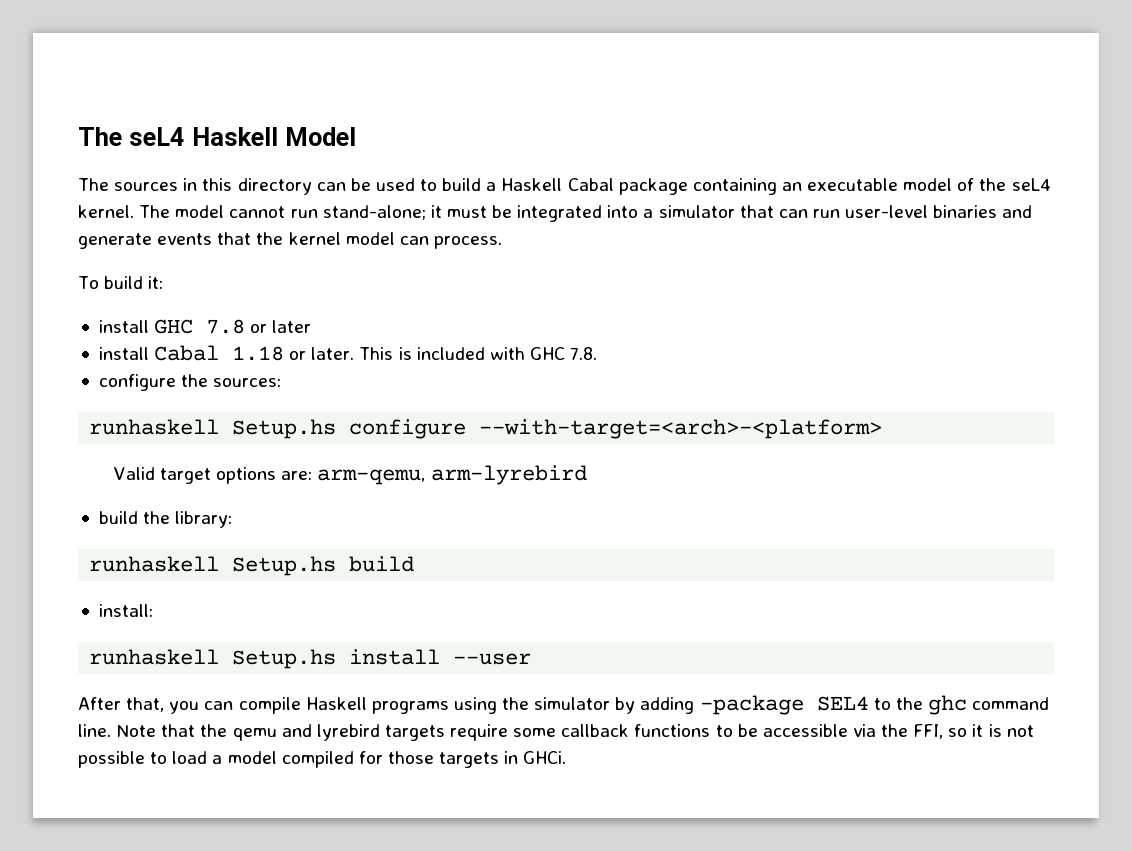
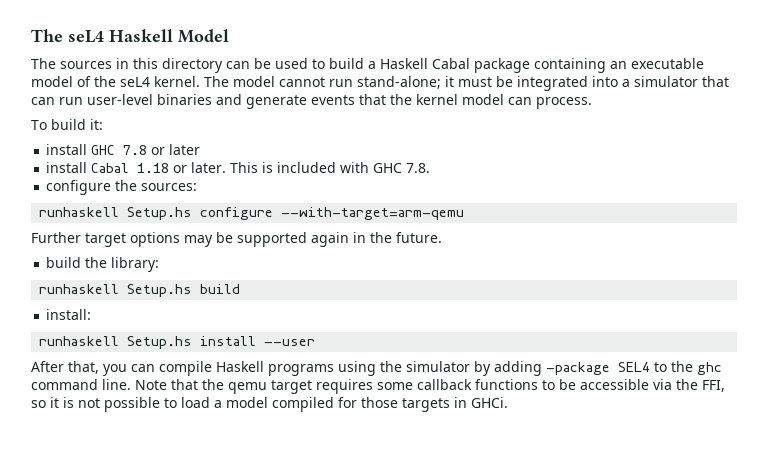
[479,419,883,439] [113,465,587,485] --with-target=<arch>-<platform> // Valid target options are: arm-qemu, arm-lyrebird -> [281,207,465,220] [31,232,442,247] --with-target=arm-qemu // Further target options may be supported again in the future.
[281,724,509,741] and lyrebird targets require -> [271,379,373,394] target requires

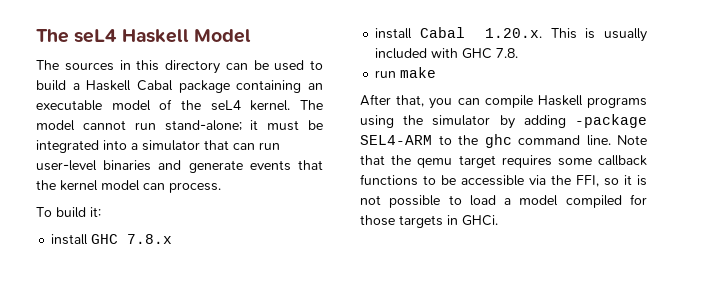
[123,144,201,155] 7.8 or later -> [127,234,173,244] 7.8.x
[137,162,227,173] 1.18 or later. -> [484,28,542,38] 1.20.x.
(274, 167) none -> [604,28,647,42] usually
[46,180,198,195] [39,207,465,220] [31,232,442,247] [46,257,160,272] [39,284,241,297] [46,309,92,320] [39,336,316,349] configure the sources: // runhaskell Setup.hs configure --with-target=arm-qemu // Further target options may be supported again in the future. // build the library: // runhaskell Setup.hs build // install: // runhaskell Setup.hs install --user -> [375,67,437,78] run make
[618,362,650,372] SEL4 -> [360,135,432,145] SEL4-ARM

